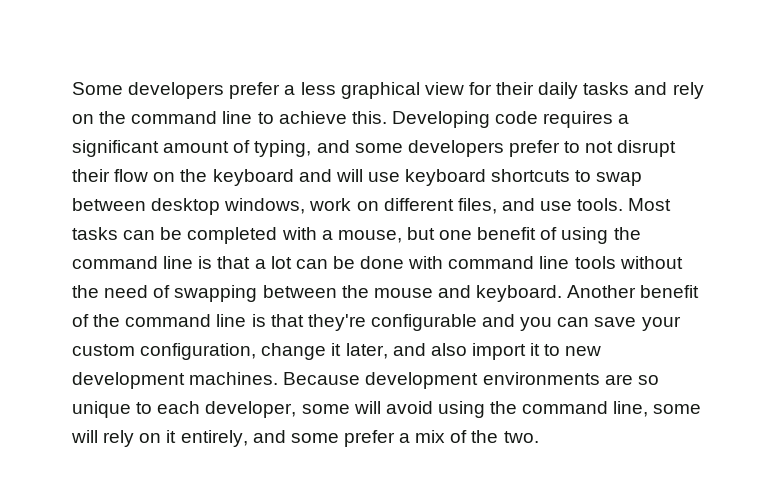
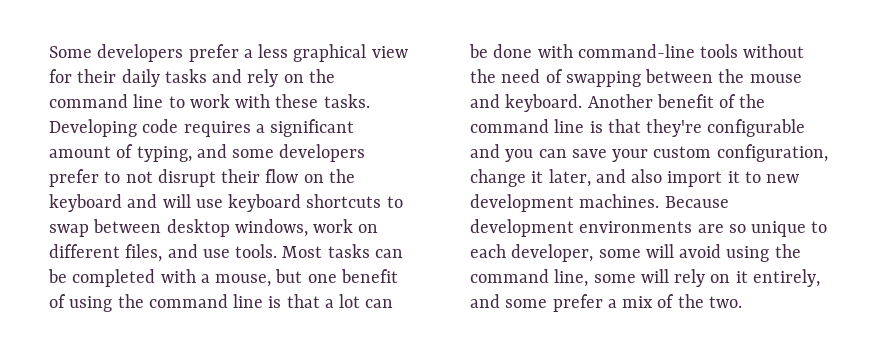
[278,111,387,124] achieve this. -> [189,94,370,108] work with these tasks.
[448,256,570,269] command line -> [577,44,695,58] command-line

